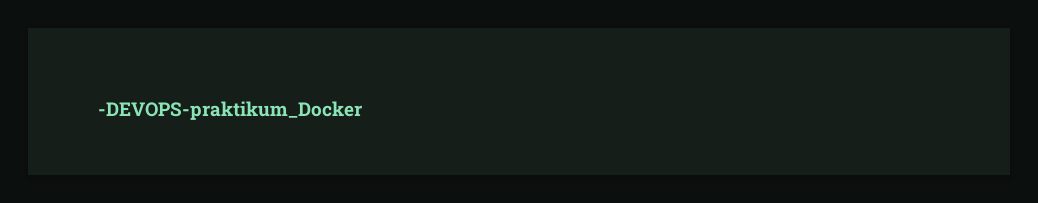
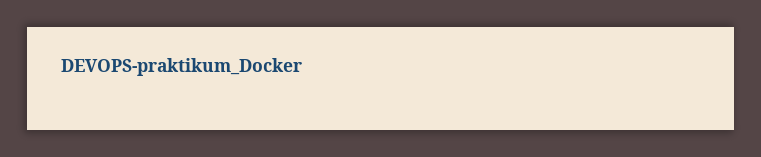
[98,101,362,120] -DEVOPS-praktikum_Docker -> [61,58,302,76] DEVOPS-praktikum_Docker

